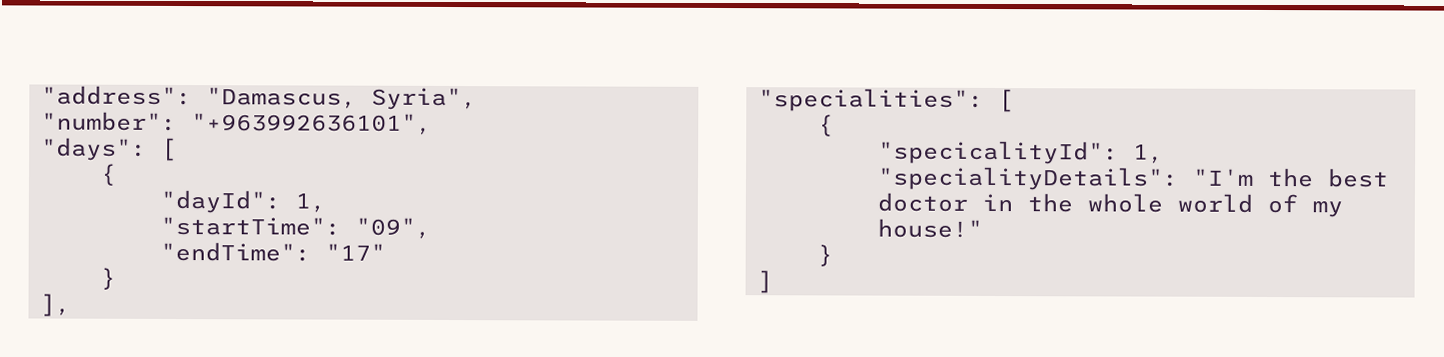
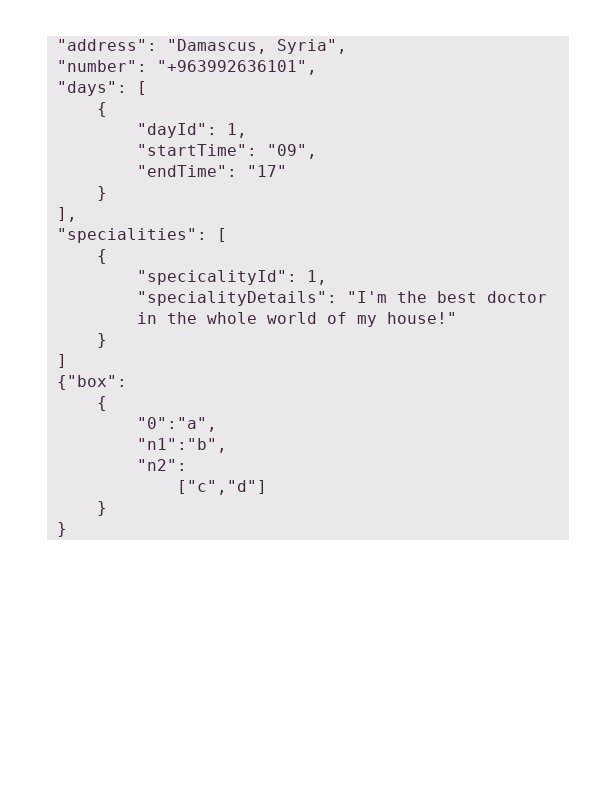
(774, 282) none -> [56,375,127,390] [96,396,107,411] [136,417,217,432] [136,438,227,453] [136,459,187,471] [176,480,267,495] [96,501,107,516] [56,522,67,537] // {"box": // { // "0":"a", // "n1":"b", // "n2": // ["c","d"] // } // }

